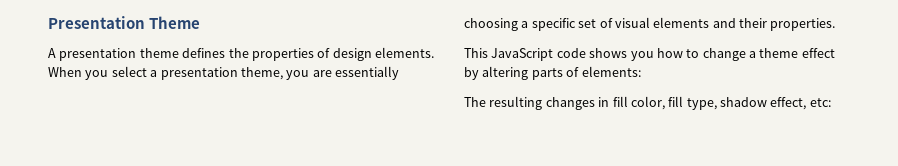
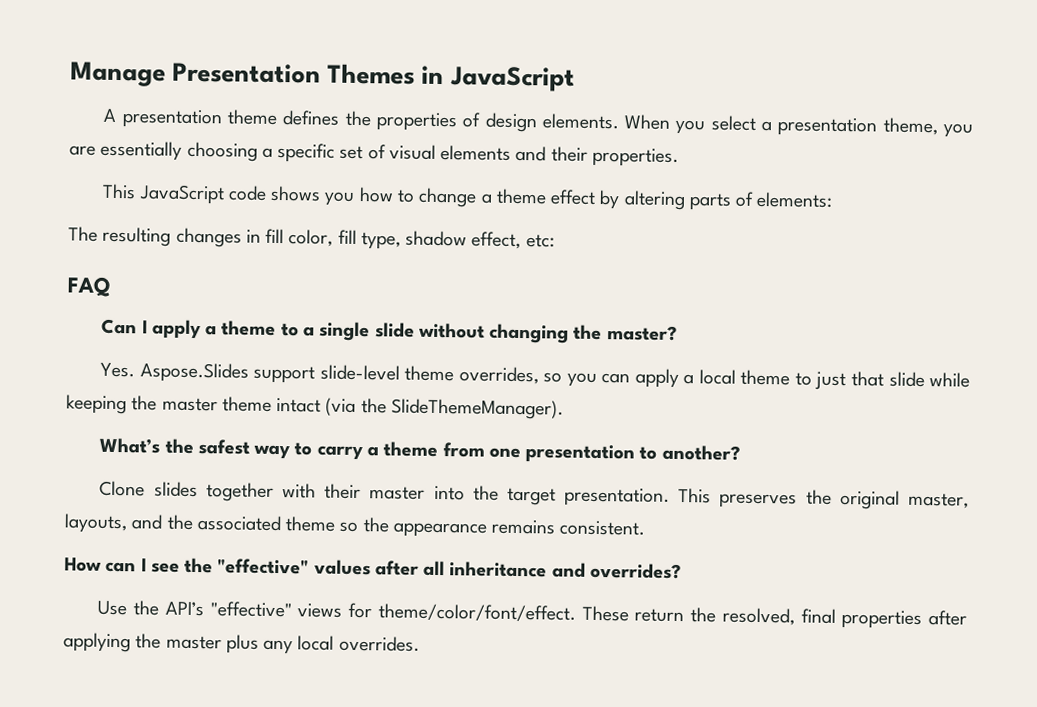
[48,16,201,29] Presentation Theme -> [70,61,575,92] Manage Presentation Themes in JavaScript
(831, 102) none -> [67,276,110,297] [101,318,677,344] [100,362,970,391] [66,394,564,420] [99,437,740,464] [99,480,970,510] [64,513,646,538] [64,557,681,580] [97,600,968,630] [63,632,420,655] // FAQ // Can I apply a theme to a single slide without changing the master? // Yes. Aspose.Slides support slide-level theme overrides, so you can apply a local theme to just that slide while keeping the master theme intact (via the SlideThemeManager). // What’s the safest way to carry a theme from one presentation to another? // Clone slides together with their master into the target presentation. This preserves the original master, layouts, and the associated theme so the appearance remains consistent. // How can I see the "effective" values after all inheritance and overrides? // Use the API’s "effective" views for theme/color/font/effect. These return the resolved, final properties after applying the master plus any local overrides.

